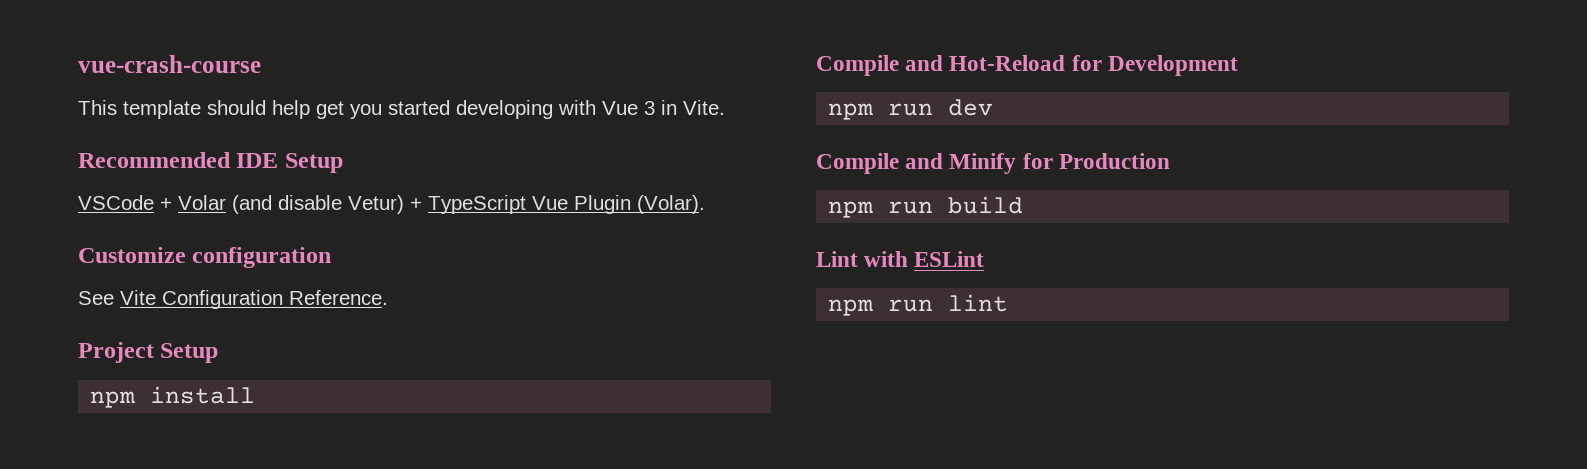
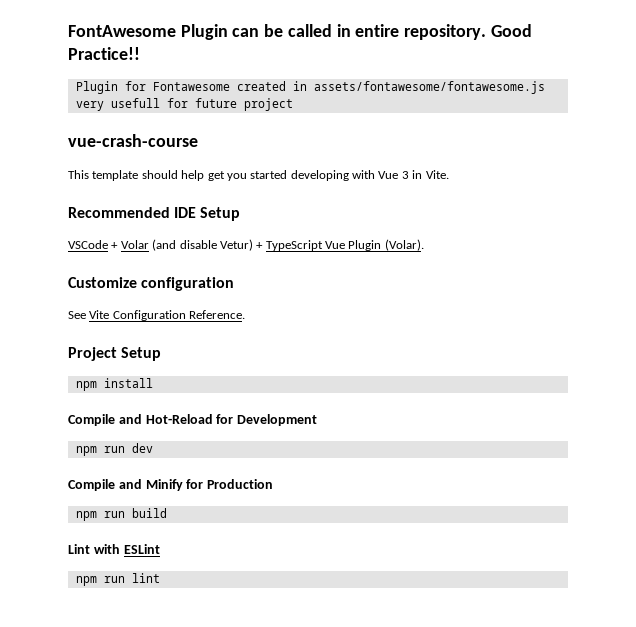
(78, 64) none -> [68,24,532,40] [68,47,140,60] [75,81,545,94] [75,98,293,111] FontAwesome Plugin can be called in entire repository. Good Practice!! // Plugin for Fontawesome created in assets/fontawesome/fontawesome.js very usefull for future project //

